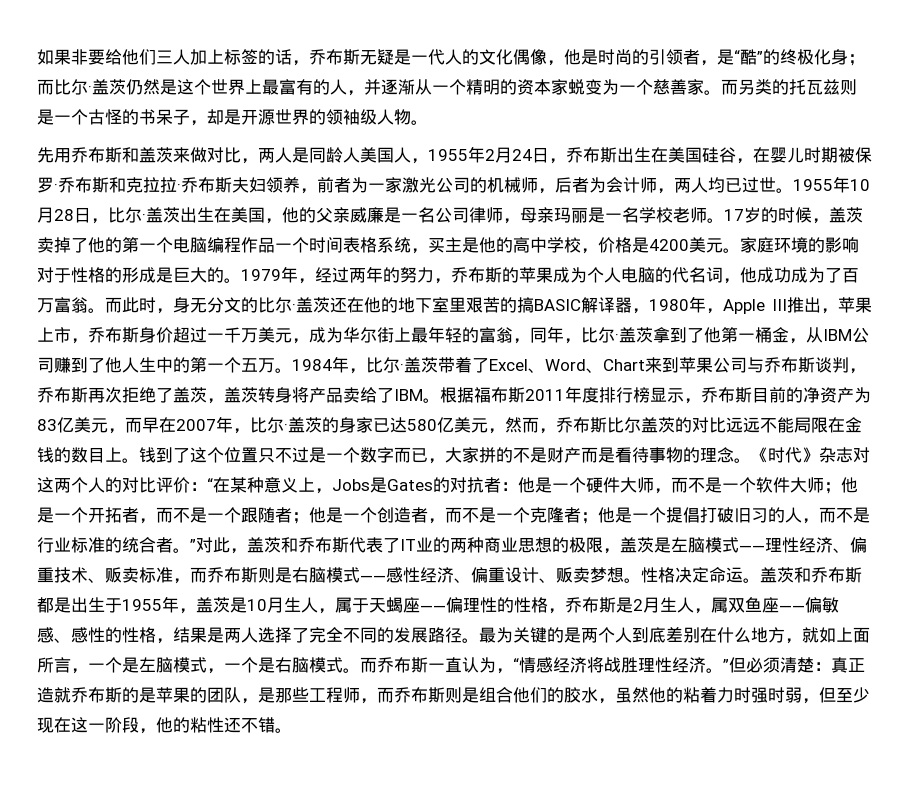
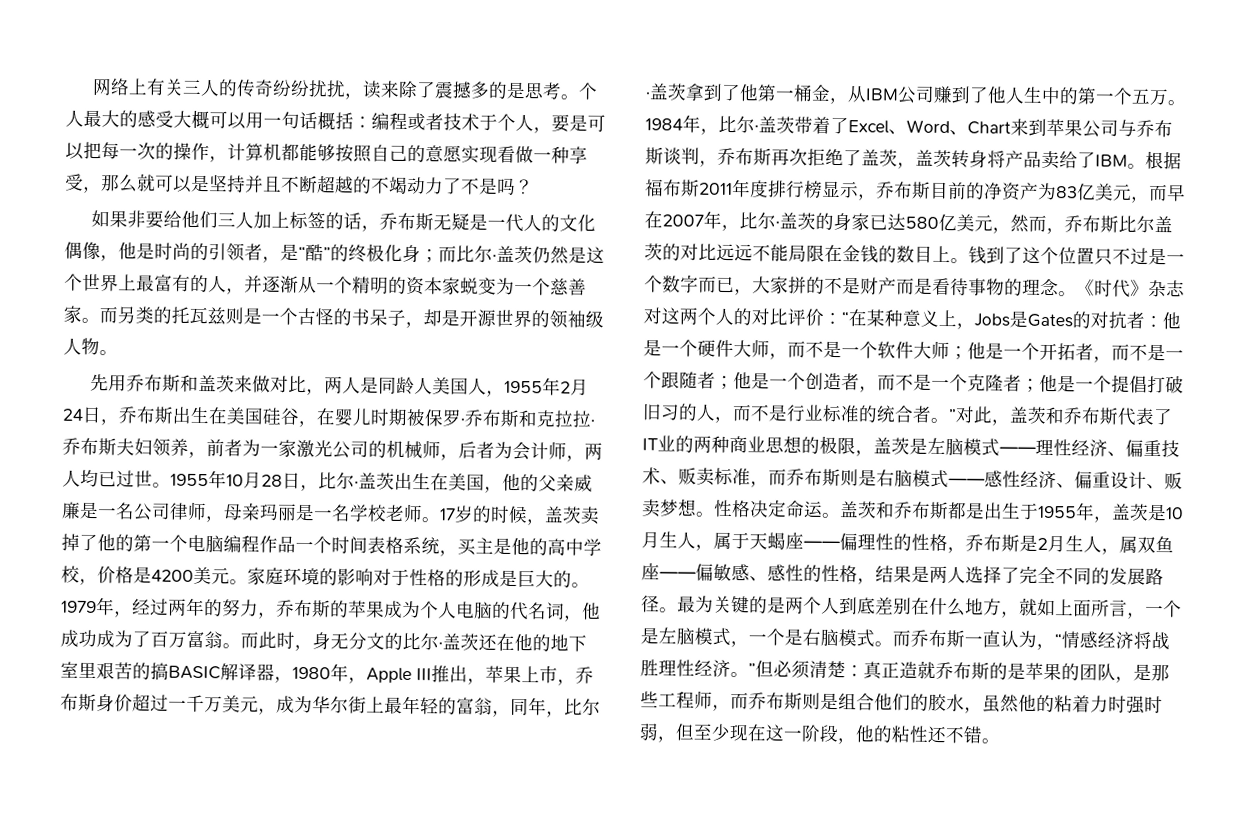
(37, 57) none -> [91,77,598,100] [65,109,606,134] [65,141,588,164] [65,173,534,195] 网络上有关三人的传奇纷纷扰扰，读来除了震撼多的是思考。个人最大的感受大概可以用一句话概括：编程或者技术于个人，要是可以把每一次的操作，计算机都能够按照自己的意愿实现看做一种享受，那么就可以是坚持并且不断超越的不竭动力了不是吗？ //

